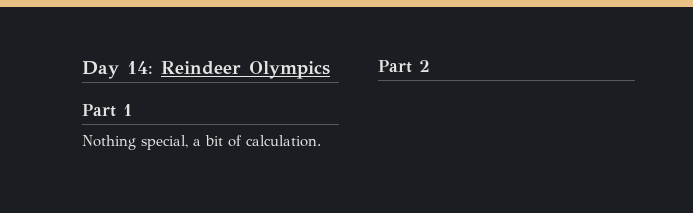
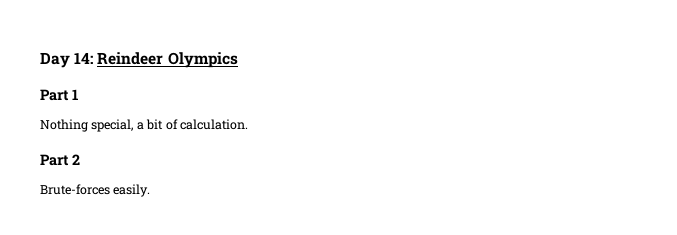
(430, 66) none -> [40,184,151,197] // Brute-forces easily.

